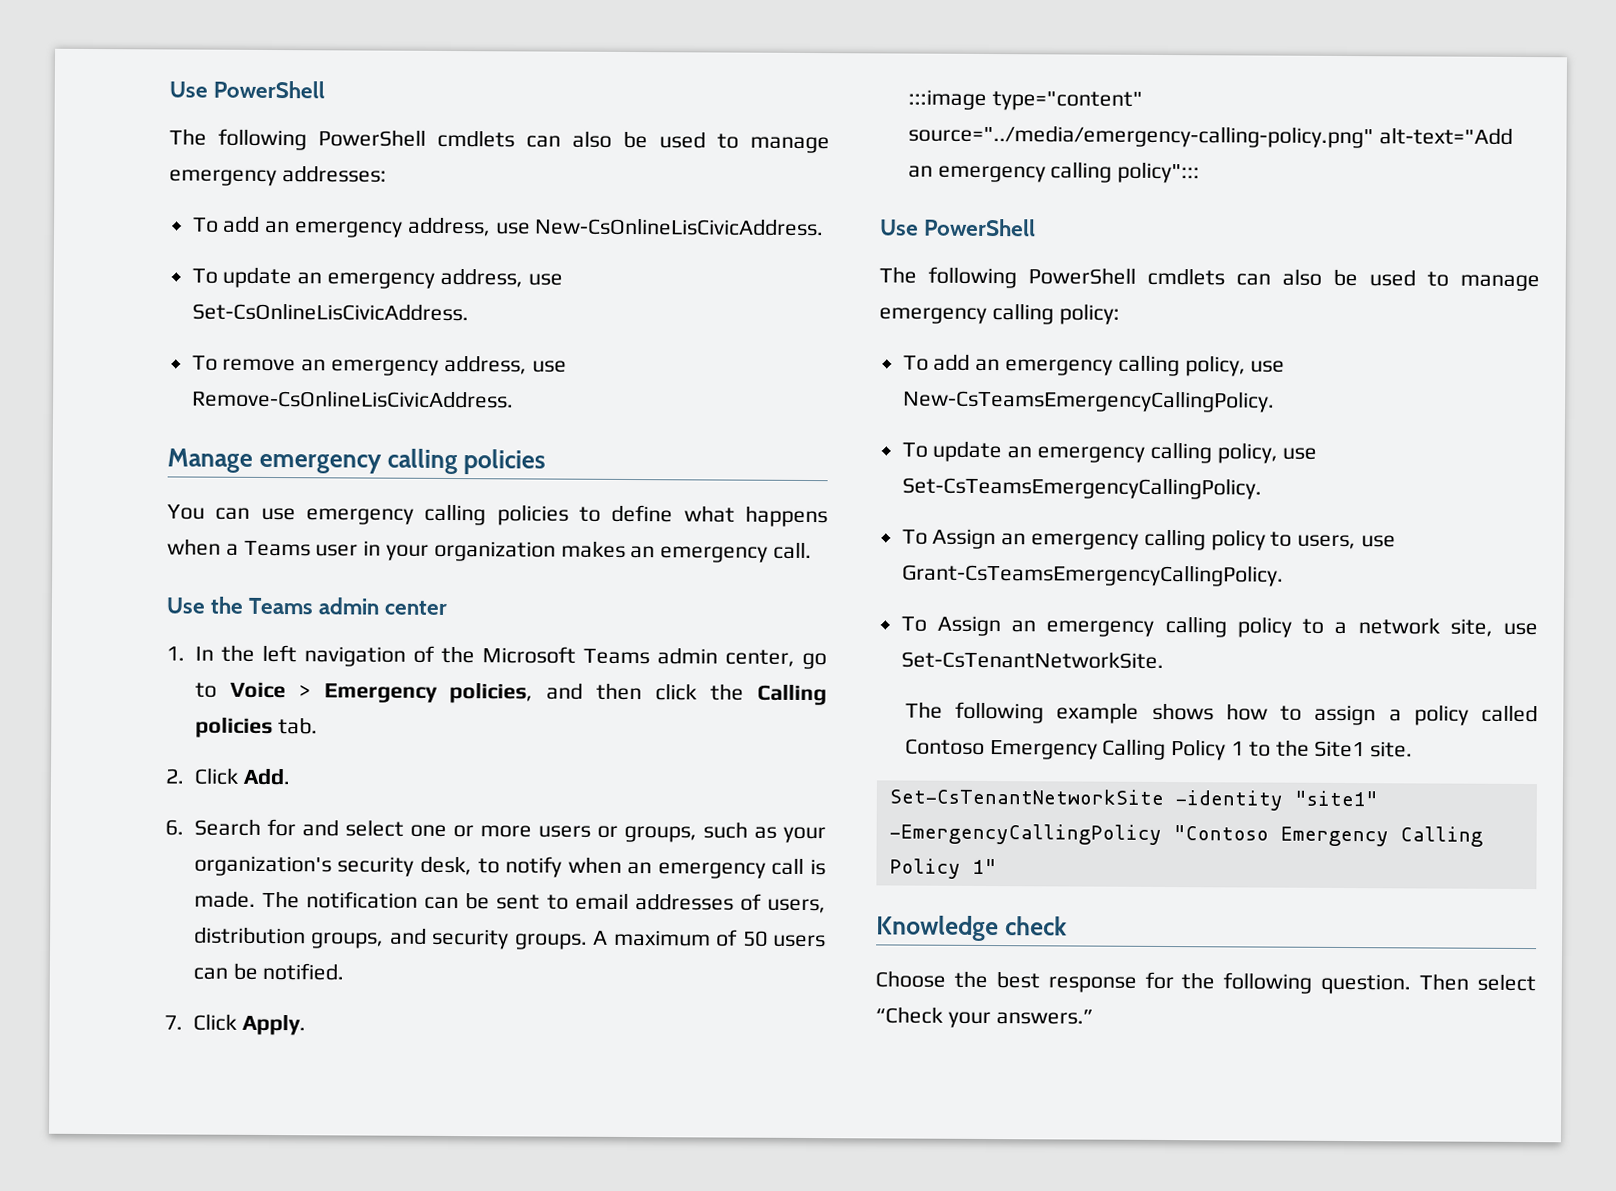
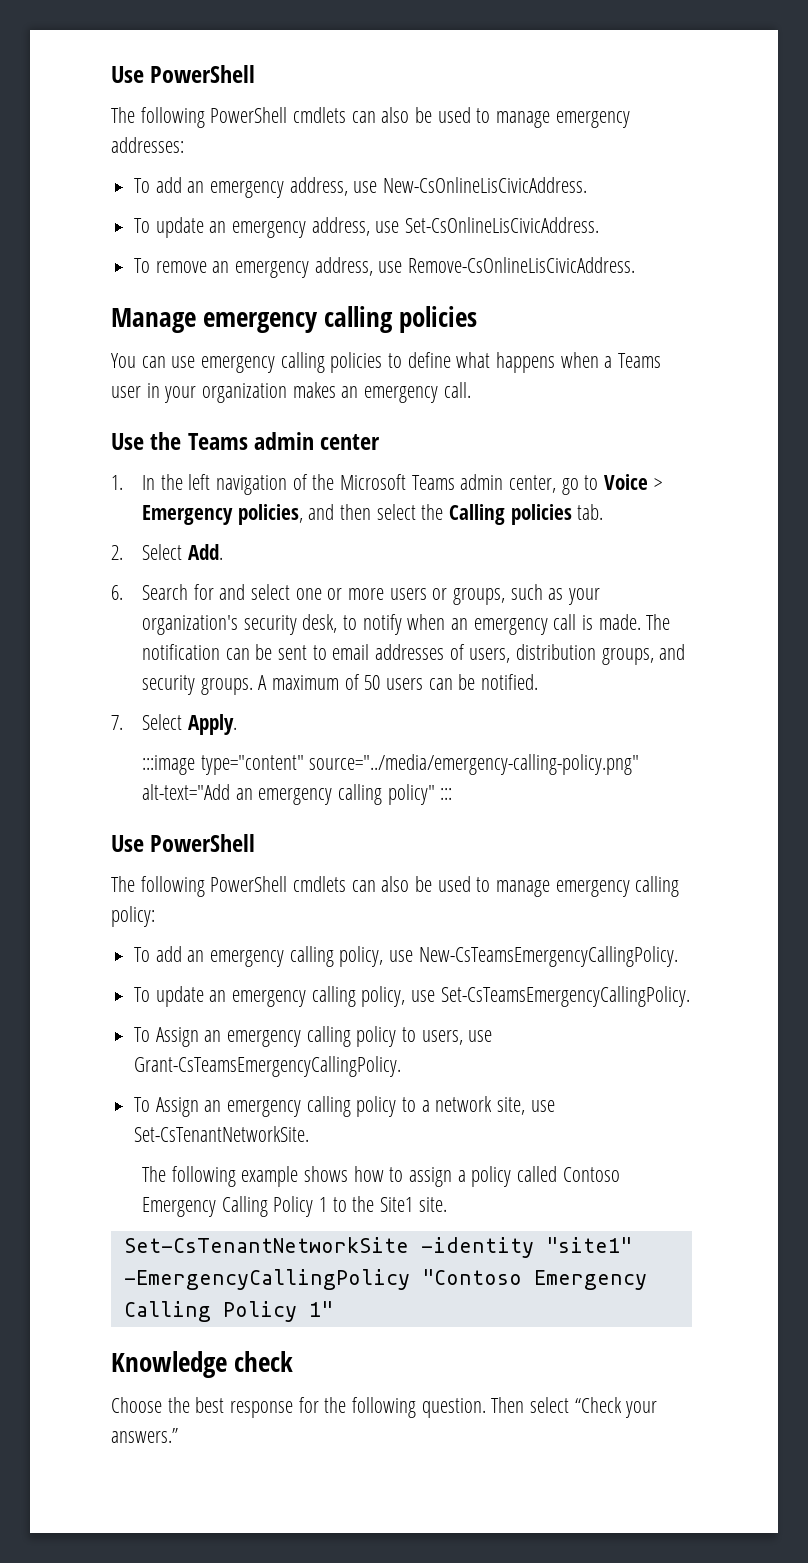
[655,683,698,701] click -> [376,504,416,520] select
[193,767,239,785] Click -> [141,544,182,560] Select
[192,1013,237,1031] Click -> [141,714,182,730] Select
[1117,161,1201,184] policy"::: -> [387,784,453,805] policy" :::

